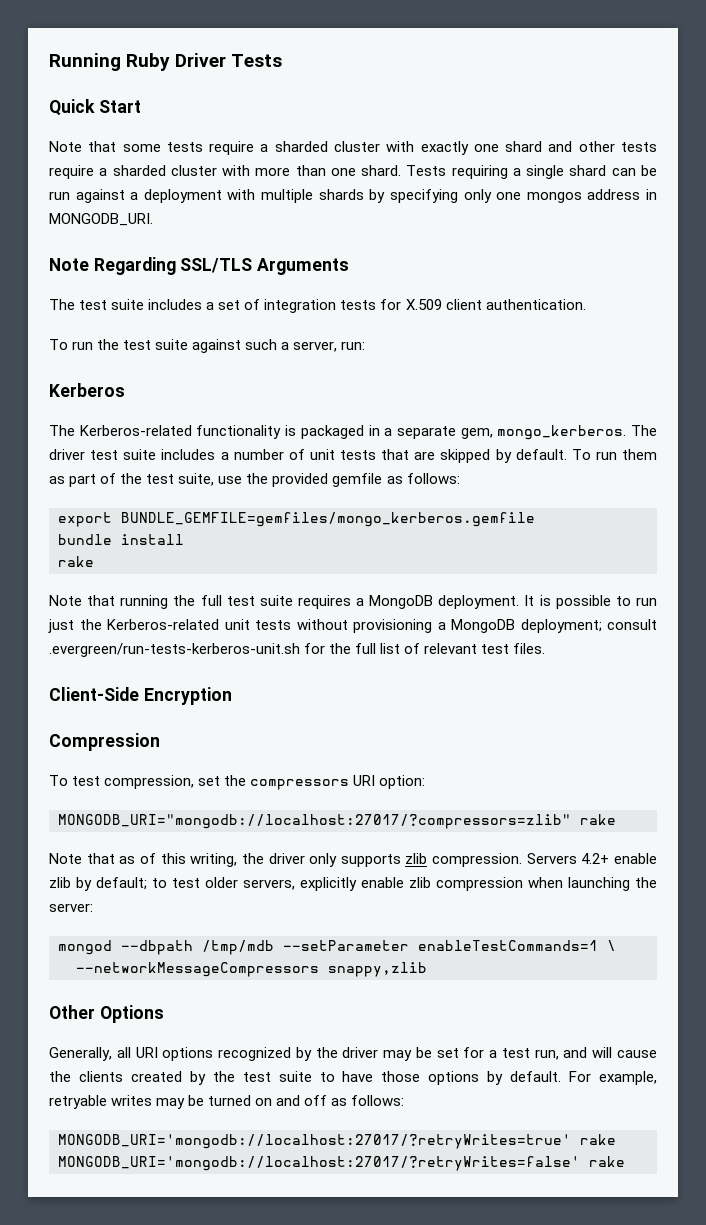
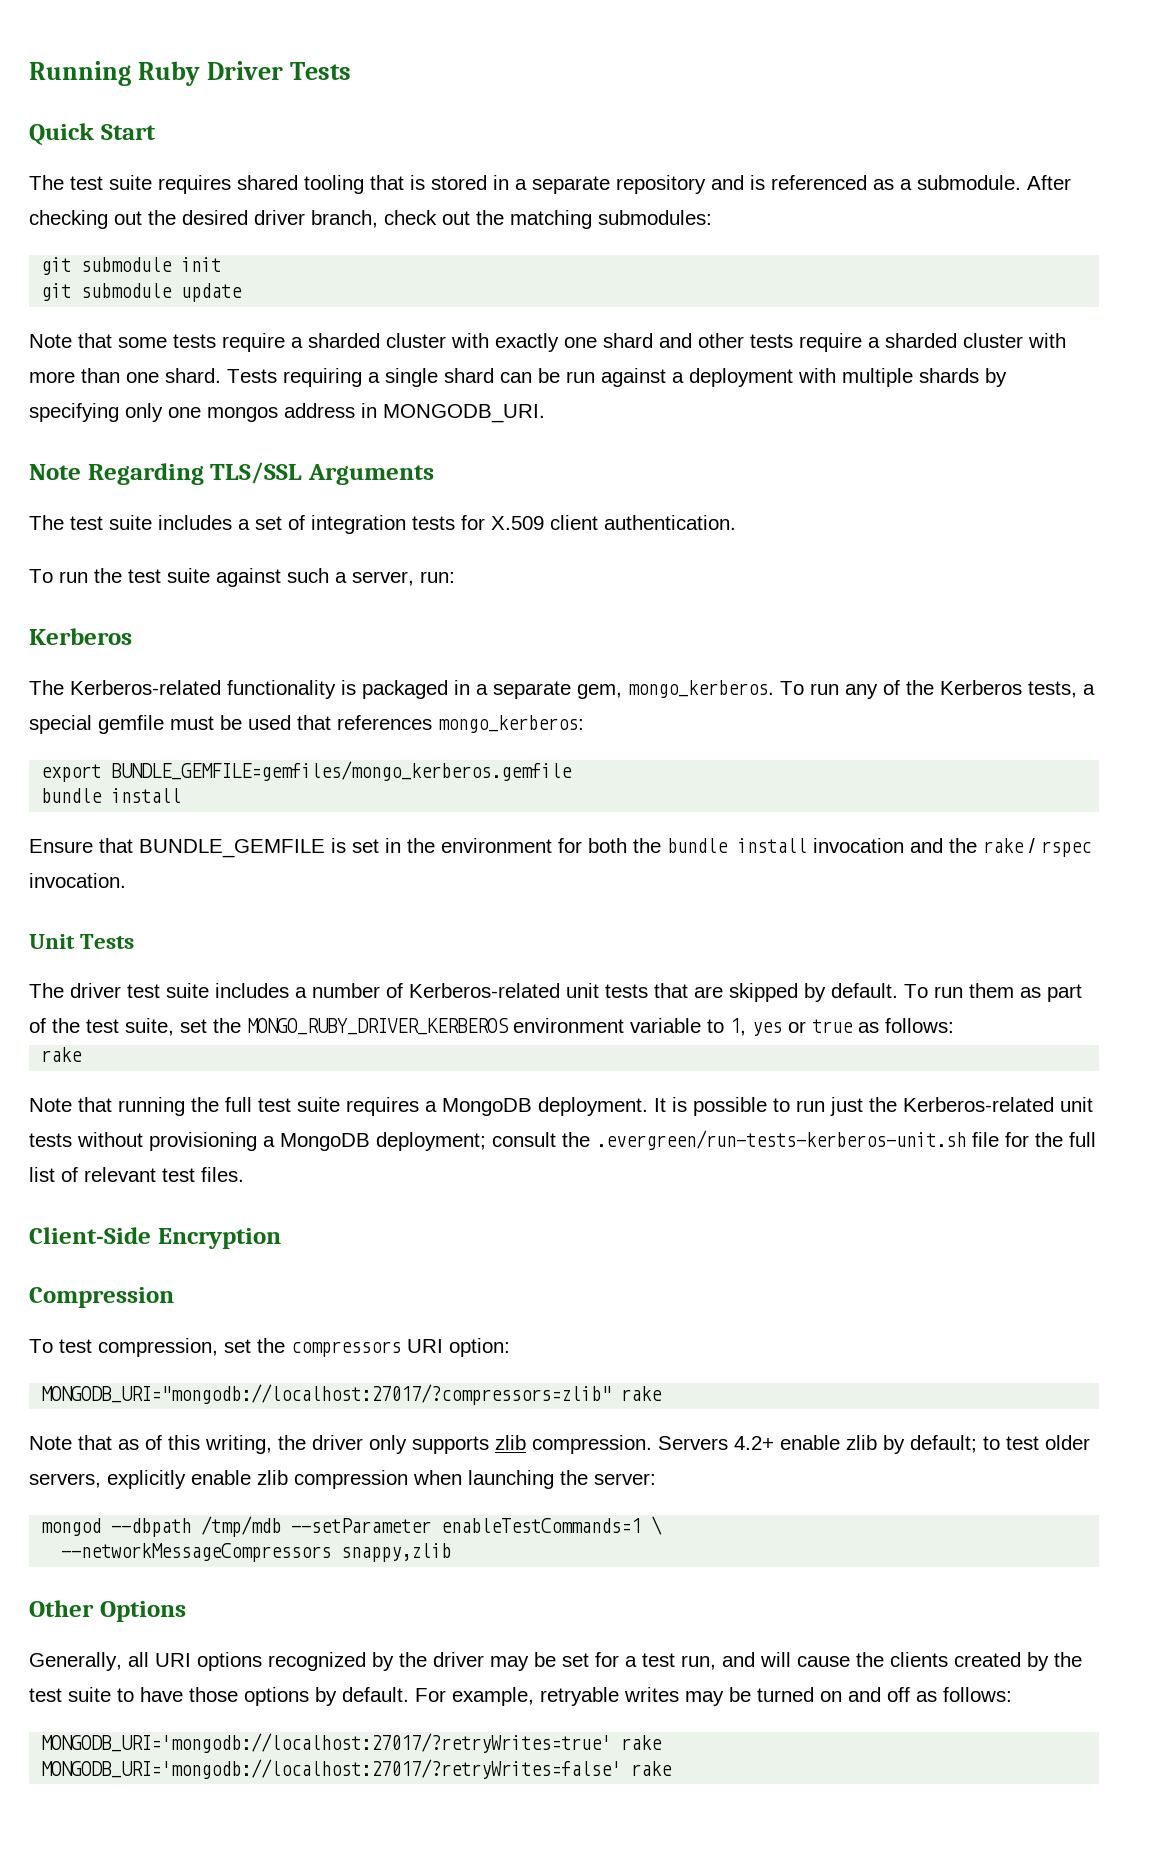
(141, 106) none -> [29,175,1071,194] [29,210,712,229] [41,257,222,275] [41,283,243,302] // The test suite requires shared tooling that is stored in a separate repository and is referenced as a submodule. After checking out the desired driver branch, check out the matching submodules: // git submodule init // git submodule update
[180,258,253,273] SSL/TLS -> [210,462,303,484] TLS/SSL
(627, 432) none -> [780,680,1095,699] [29,715,584,734] [41,761,573,782] [41,788,182,803] [29,838,1091,858] [29,873,126,888] [29,934,135,949] To run any of the Kerberos tests, a special gemfile must be used that references mongo_kerberos: // export BUNDLE_GEMFILE=gemfiles/mongo_kerberos.gemfile // bundle install // Ensure that BUNDLE_GEMFILE is set in the environment for both the bundle install invocation and the rake / rspec invocation. // Unit Tests //
(305, 454) none -> [409,983,560,998] Kerberos-related
[218,473,460,487] [58,512,535,527] [58,534,184,545] use the provided gemfile as follows: // export BUNDLE_GEMFILE=gemfiles/mongo_kerberos.gemfile // bundle install -> [180,1018,954,1036] set the MONGO_RUBY_DRIVER_KERBEROS environment variable to 1, yes or true as follows:
[49,643,300,657] .evergreen/run-tests-kerberos-unit.sh -> [562,1130,999,1150] the .evergreen/run-tests-kerberos-unit.sh file

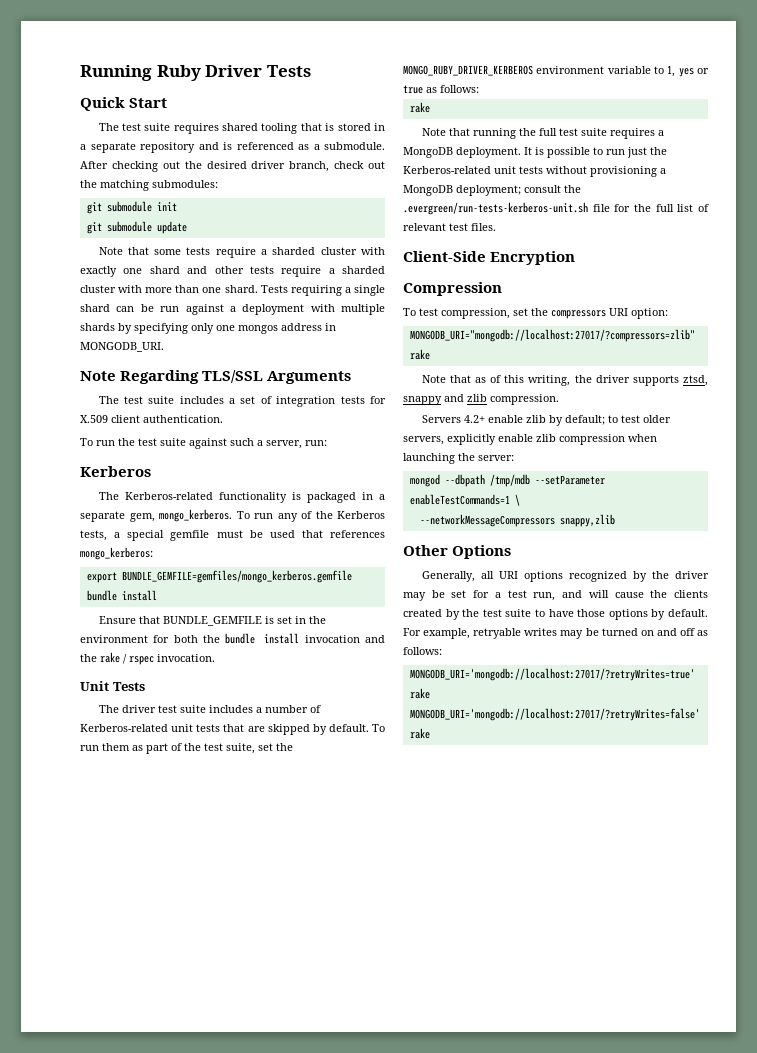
[369,1435,489,1454] only supports -> [632,375,708,386] [403,394,464,405] supports ztsd, snappy and
(652, 1444) none -> (559, 399) //

